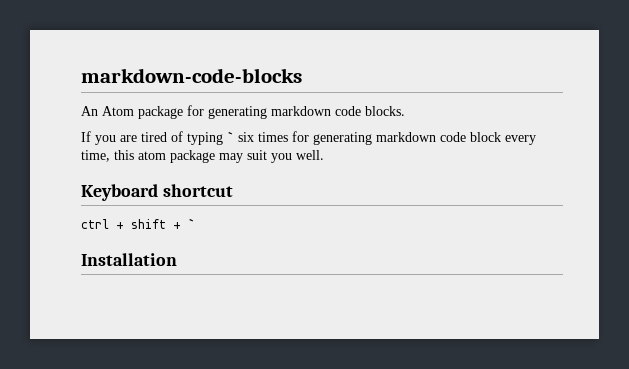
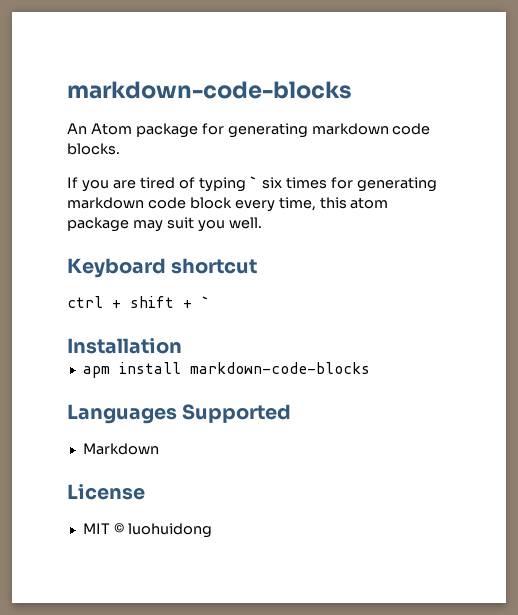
(177, 259) none -> [82,362,370,378] [67,404,292,424] [82,443,159,455] [67,484,145,500] [82,523,212,538] // apm install markdown-code-blocks // Languages Supported // Markdown // License // MIT © luohuidong

